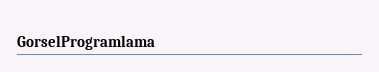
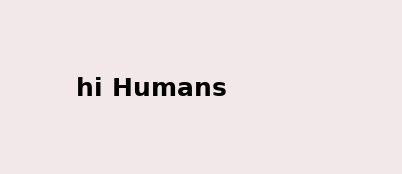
[17,35,155,50] GorselProgramlama -> [76,77,227,96] hi Humans

